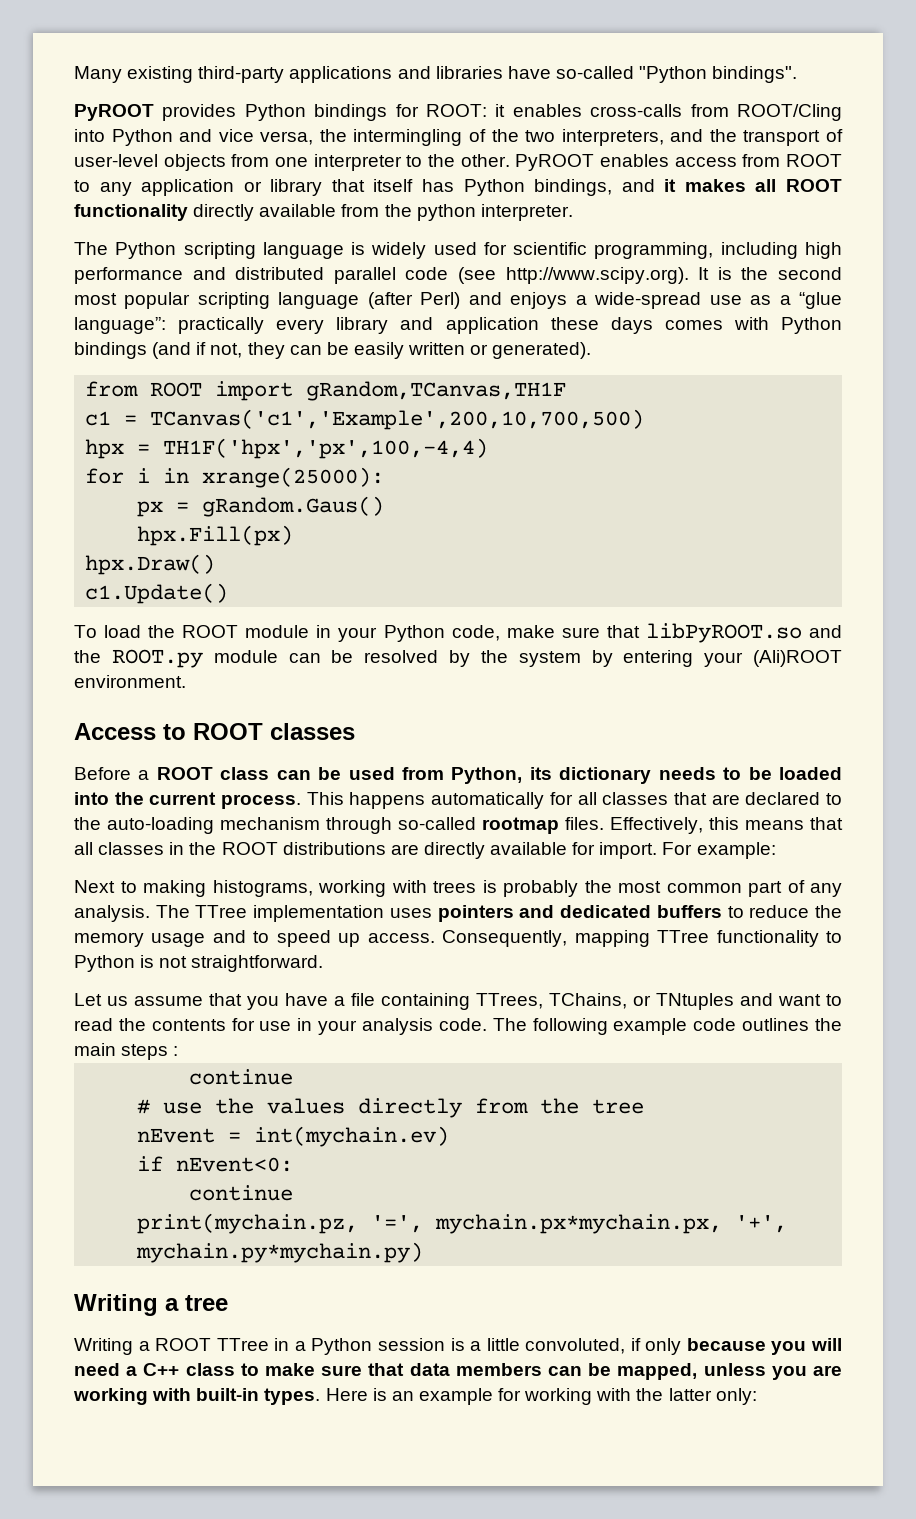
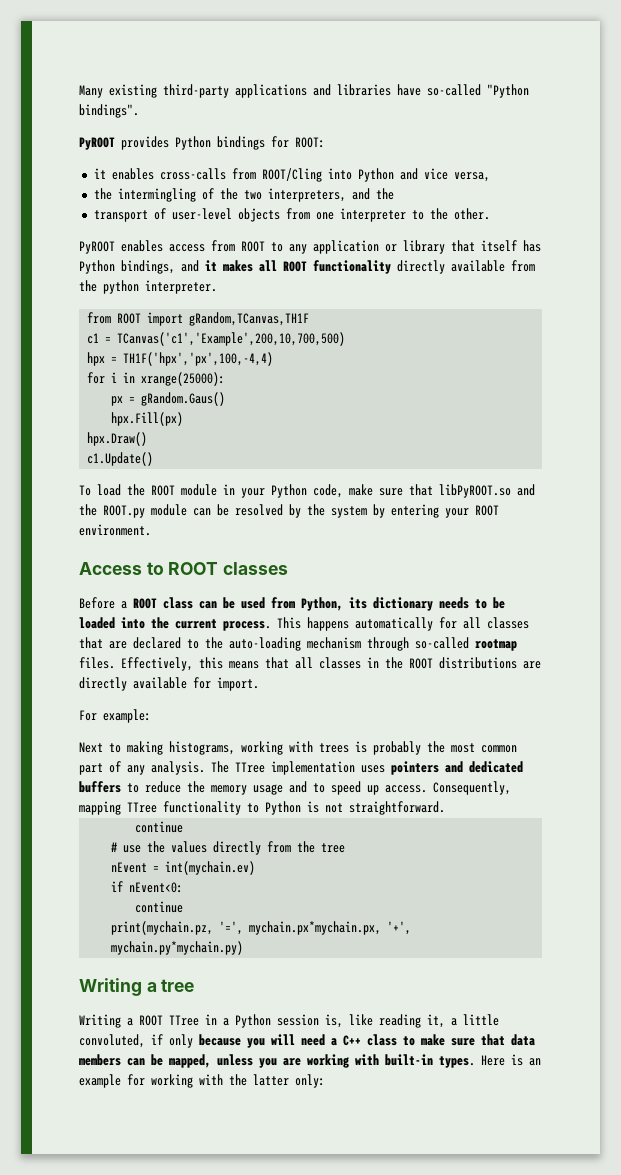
(487, 110) none -> (325, 142) //
(314, 138) none -> (490, 177) //
(737, 135) none -> (394, 194) //
(510, 160) none -> (490, 214) //
[74,242,842,259] [74,267,843,284] [74,292,842,309] [74,317,843,334] [74,342,592,359] // The Python scripting language is widely used for scientific programming, including high performance and distributed parallel code (see http://www.scipy.org). It is the second most popular scripting language (after Perl) and enjoys a wide-spread use as a “glue language”: practically every library and application these days comes with Python bindings (and if not, they can be easily written or generated). -> (217, 287) none
[753,650,843,667] (Ali)ROOT -> [475,505,499,516] ROOT
(658, 850) none -> (259, 684) //
[74,993,842,1010] [74,1018,842,1035] [74,1043,179,1060] // Let us assume that you have a file containing TTrees, TChains, or TNtuples and want to read the contents for use in your analysis code. The following example code outlines the main steps : -> (445, 808) none
[450,1338,465,1351] is -> [325,1014,445,1028] is, like reading it,

